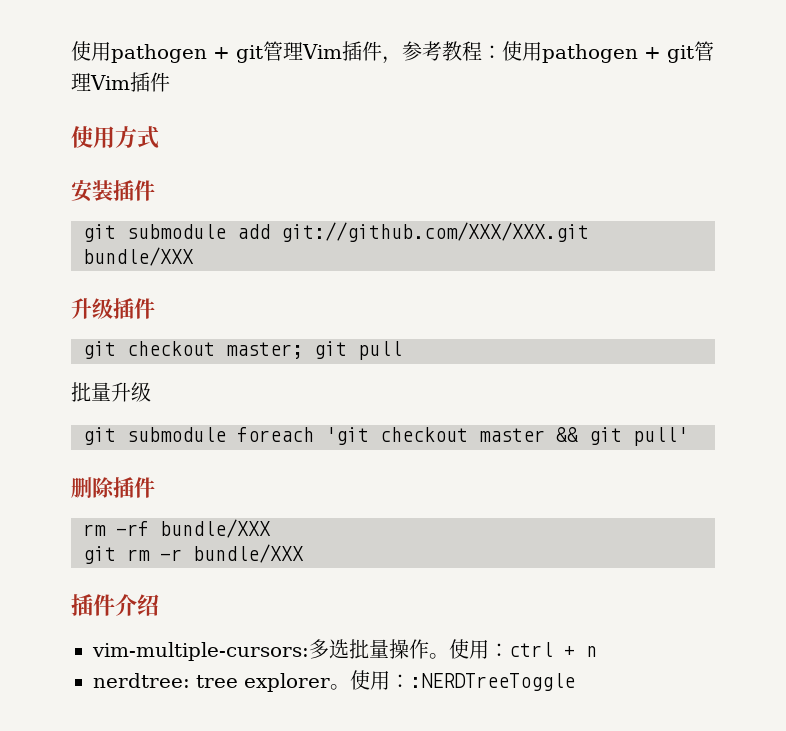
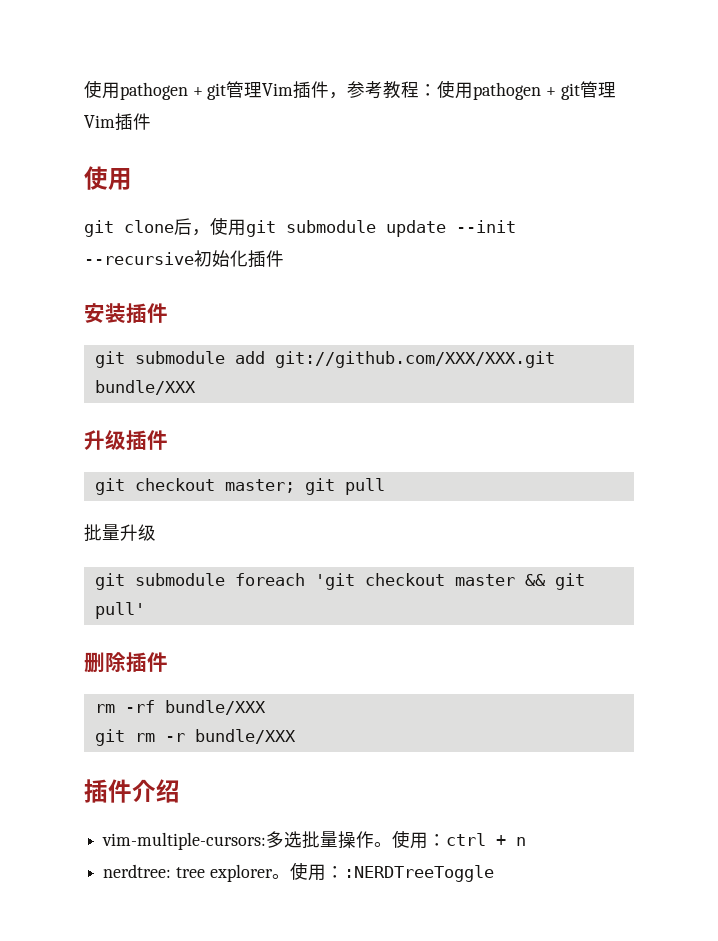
[115,126,159,149] 方式 -> [84,217,516,237] [84,250,284,268] // git clone后，使用git submodule update --init --recursive初始化插件

